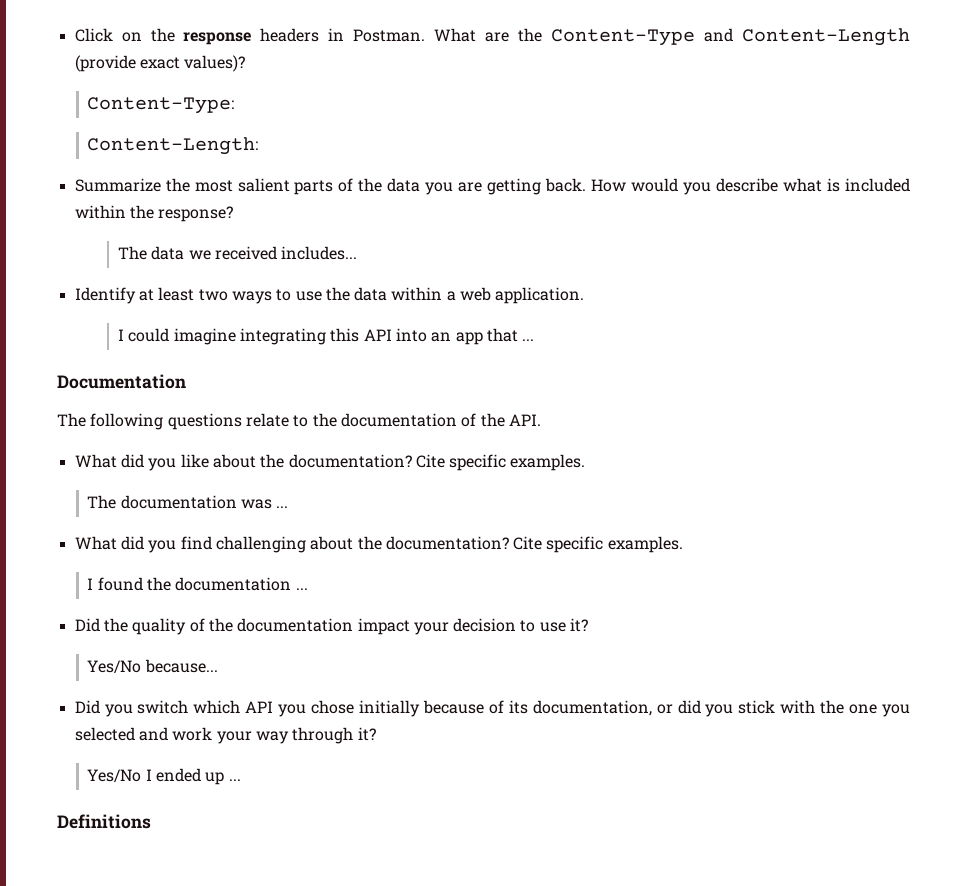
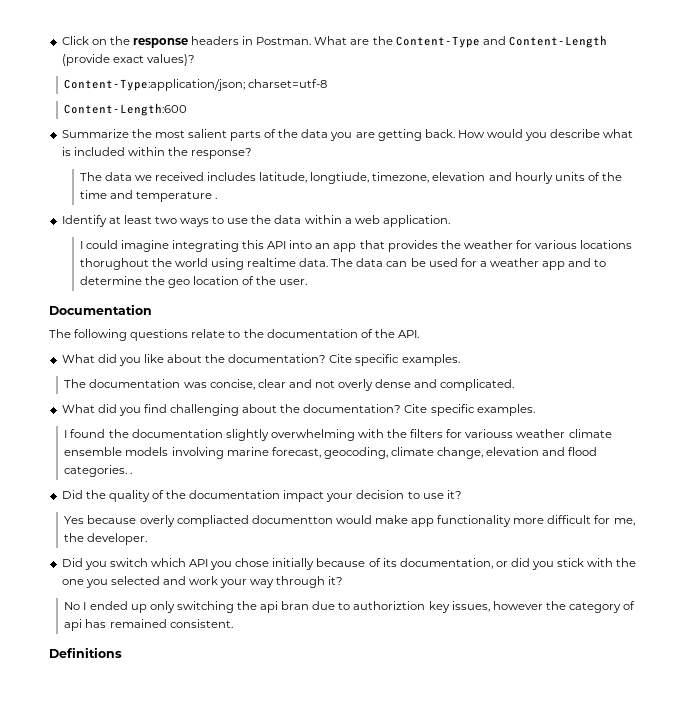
[87,97,235,114] [87,137,259,155] Content-Type: // Content-Length: -> [64,79,328,91] [64,103,188,116] Content-Type:application/json; charset=utf-8 // Content-Length:600
[281,246,358,260] includes... -> [206,172,622,184] [79,190,217,202] includes latitude, longtiude, timezone, elevation and hourly units of the time and temperature .
[522,339,535,341] ... -> [387,240,633,252] [79,258,607,270] [79,276,308,288] provides the weather for various locations thorughout the world using realtime data. The data can be used for a weather app and to determine the geo location of the user.
[276,506,289,508] ... -> [209,379,515,391] concise, clear and not overly dense and complicated.
[295,588,308,590] ... -> [225,429,612,441] [64,447,598,459] [64,465,133,477] slightly overwhelming with the filters for variouss weather climate ensemble models involving marine forecast, geocoding, climate change, elevation and flood categories. .
[87,659,218,673] Yes/No because... -> [64,515,635,527] [64,533,148,545] Yes because overly compliacted documentton would make app functionality more difficult for me, the developer.
[87,769,142,782] Yes/No -> [64,602,81,610] No
[228,779,241,781] ... -> [149,601,636,613] [64,619,233,631] only switching the api bran due to authoriztion key issues, however the category of api has remained consistent.

